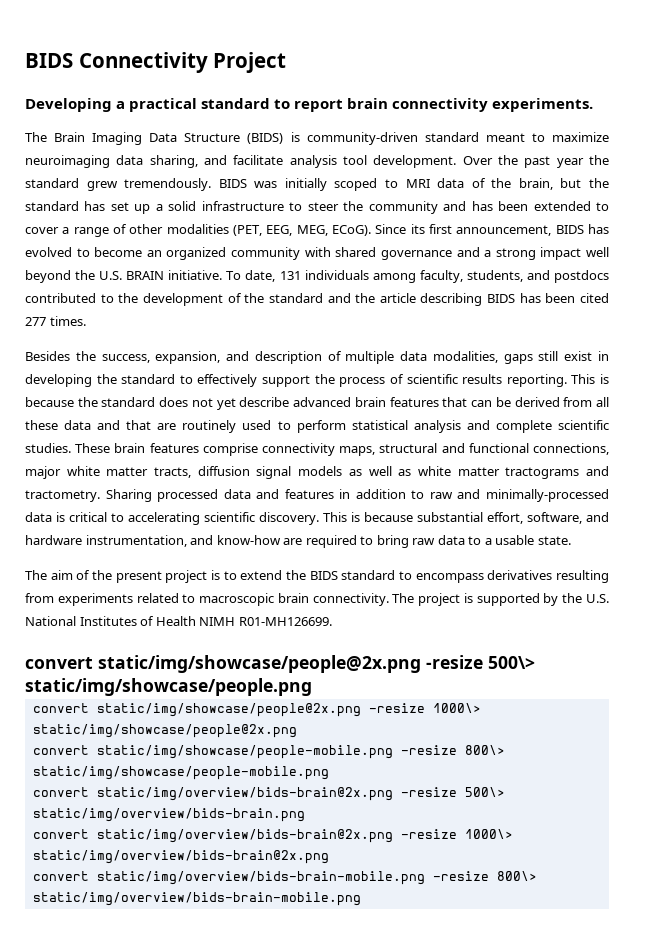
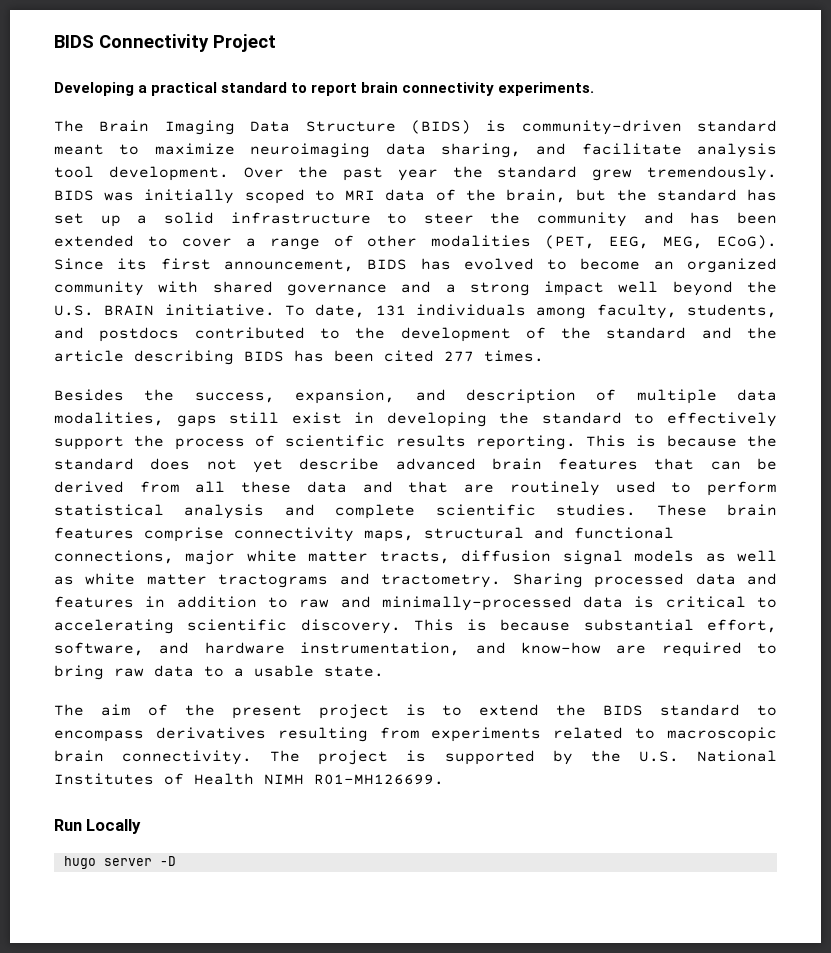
[25,655,535,673] [25,678,312,696] [32,703,481,717] [32,724,297,738] [32,745,505,759] [32,766,329,780] [32,787,505,801] [32,808,305,822] [32,829,513,843] [32,850,329,864] [32,871,537,885] [32,892,361,906] convert static/img/showcase/people@2x.png -resize 500\> static/img/showcase/people.png // convert static/img/showcase/people@2x.png -resize 1000\> static/img/showcase/people@2x.png // convert static/img/showcase/people-mobile.png -resize 800\> static/img/showcase/people-mobile.png // convert static/img/overview/bids-brain@2x.png -resize 500\> static/img/overview/bids-brain.png // convert static/img/overview/bids-brain@2x.png -resize 1000\> static/img/overview/bids-brain@2x.png // convert static/img/overview/bids-brain-mobile.png -resize 800\> static/img/overview/bids-brain-mobile.png -> [54,819,142,834] [63,856,176,869] Run Locally // hugo server -D

